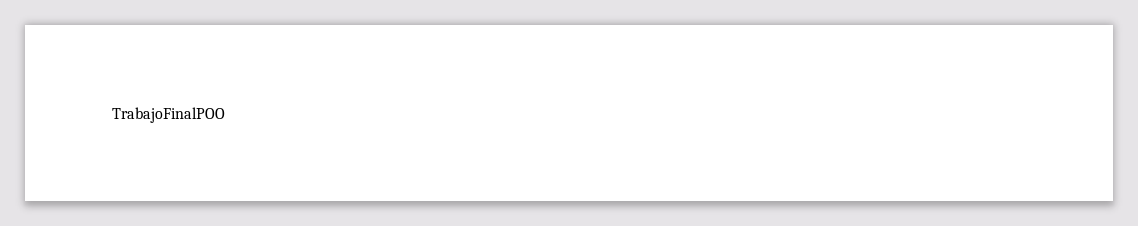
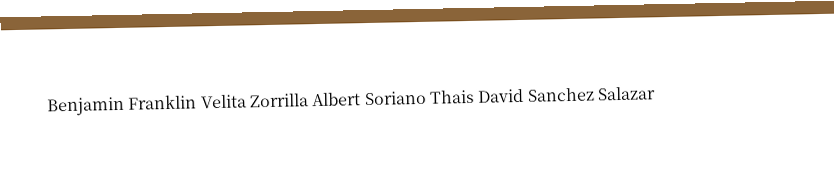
[112,107,225,123] TrabajoFinalPOO -> [47,86,656,117] Benjamin Franklin Velita Zorrilla Albert Soriano Thais David Sanchez Salazar

